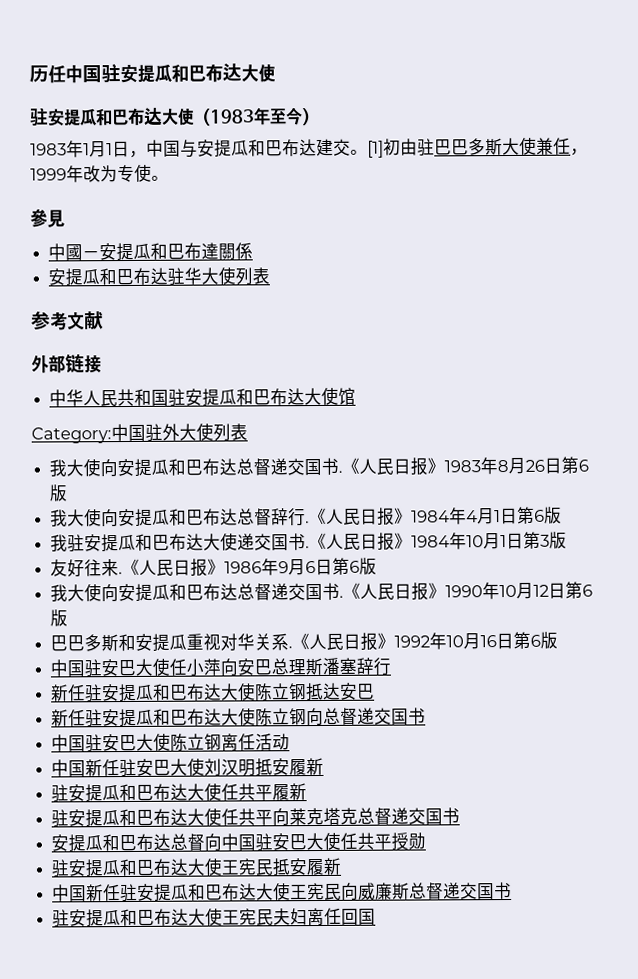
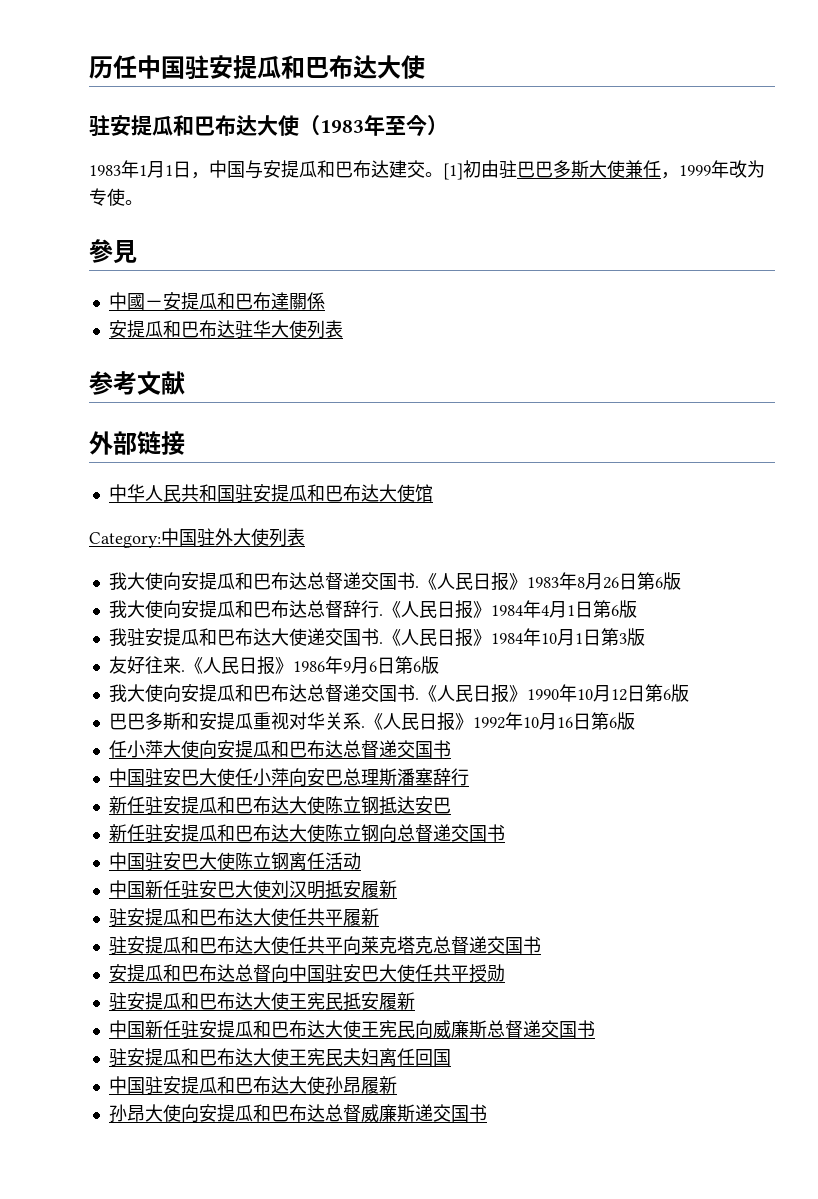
(559, 640) none -> [108,740,451,758] // 任小萍大使向安提瓜和巴布达总督递交国书
(377, 916) none -> [108,1076,397,1095] [108,1104,487,1122] // 中国驻安提瓜和巴布达大使孙昂履新 // 孙昂大使向安提瓜和巴布达总督威廉斯递交国书

